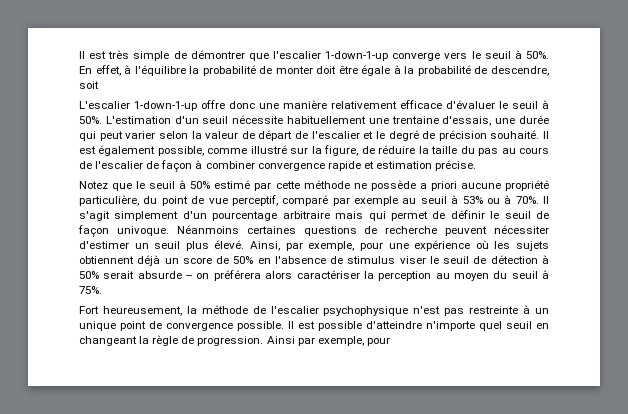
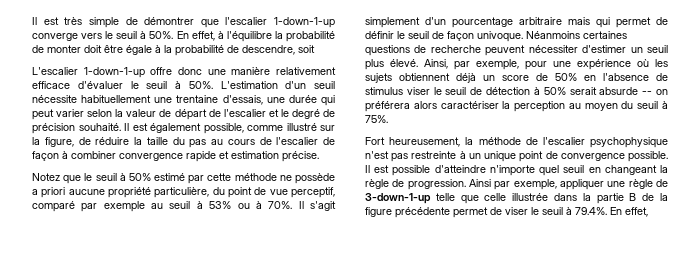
[366,337,390,346] pour -> [560,179,668,190] [365,193,668,204] [365,207,648,218] appliquer une règle de 3-down-1-up telle que celle illustrée dans la partie B de la figure précédente permet de viser le seuil à 79.4%. En effet,

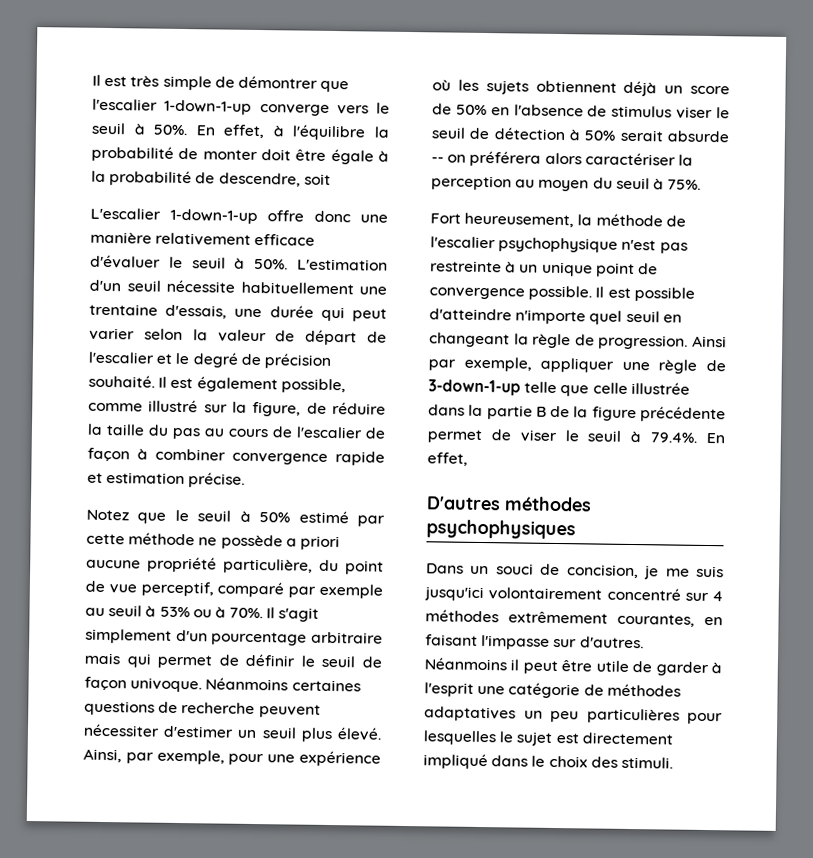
(648, 212) none -> [426,496,592,512] [426,519,576,540] [426,563,724,580] [424,586,723,602] [425,609,723,627] [425,634,644,650] [424,657,722,677] [424,682,681,699] [424,706,723,725] [423,730,673,746] [423,753,673,770] // D'autres méthodes psychophysiques // Dans un souci de concision, je me suis jusqu'ici volontairement concentré sur 4 méthodes extrêmement courantes, en faisant l'impasse sur d'autres. Néanmoins il peut être utile de garder à l'esprit une catégorie de méthodes adaptatives un peu particulières pour lesquelles le sujet est directement impliqué dans le choix des stimuli.

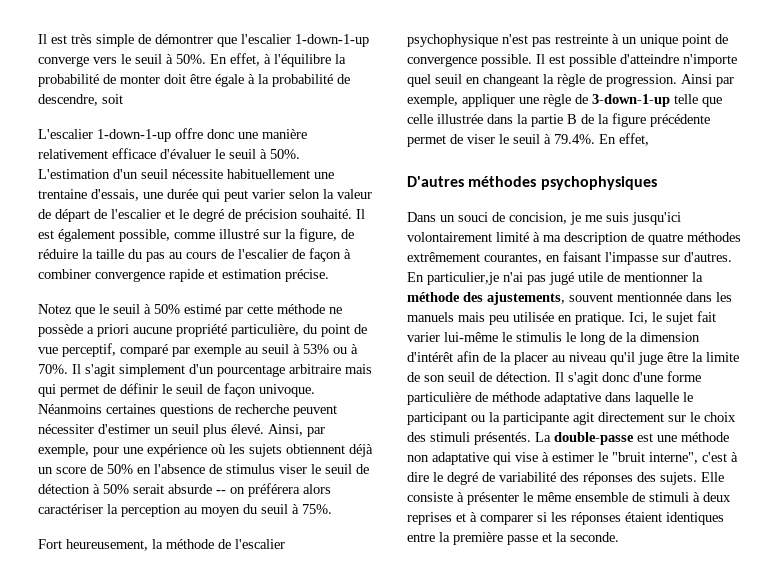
[606,587,723,602] concentré sur 4 -> [496,232,683,245] limité à ma description de quatre
[424,657,722,677] [424,682,681,699] [424,706,723,725] [423,730,673,746] [423,753,673,770] Néanmoins il peut être utile de garder à l'esprit une catégorie de méthodes adaptatives un peu particulières pour lesquelles le sujet est directement impliqué dans le choix des stimuli. -> [407,272,703,285] [407,292,732,305] [407,311,716,325] [407,332,700,345] [407,351,739,365] [407,371,701,385] [407,392,693,405] [407,412,736,425] [407,432,729,445] [407,452,738,465] [407,472,724,485] [407,492,731,505] [407,512,724,525] [407,532,619,545] En particulier,je n'ai pas jugé utile de mentionner la méthode des ajustements, souvent mentionnée dans les manuels mais peu utilisée en pratique. Ici, le sujet fait varier lui-même le stimulis le long de la dimension d'intérêt afin de la placer au niveau qu'il juge être la limite de son seuil de détection. Il s'agit donc d'une forme particulière de méthode adaptative dans laquelle le participant ou la participante agit directement sur le choix des stimuli présentés. La double-passe est une méthode non adaptative qui vise à estimer le "bruit interne", c'est à dire le degré de variabilité des réponses des sujets. Elle consiste à présenter le même ensemble de stimuli à deux reprises et à comparer si les réponses étaient identiques entre la première passe et la seconde.

